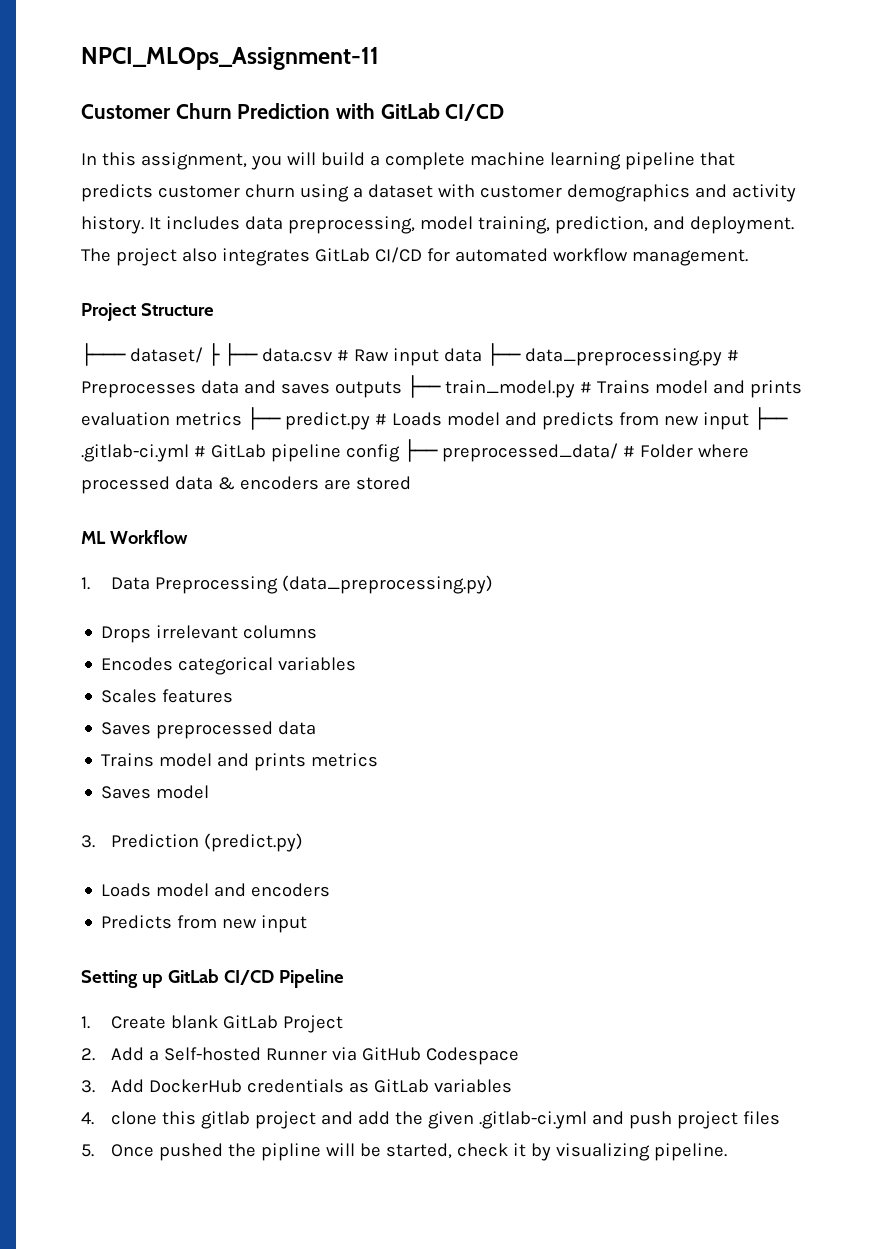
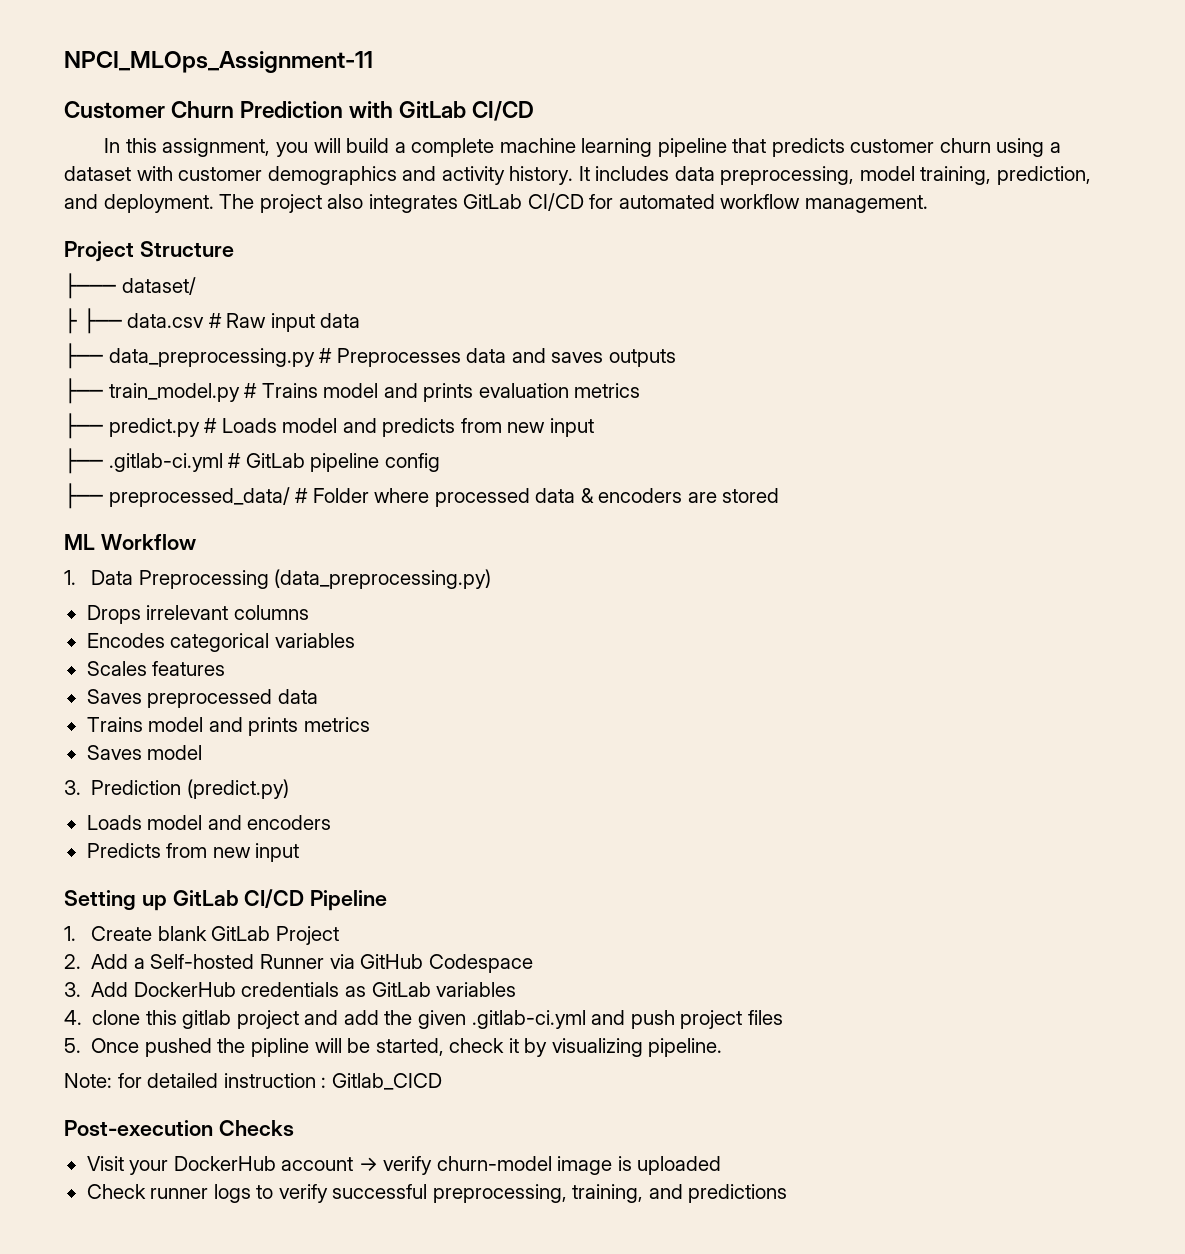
(203, 355) none -> (196, 286) //
(482, 355) none -> (361, 320) //
(402, 389) none -> (676, 358) //
(242, 419) none -> (641, 390) //
(749, 421) none -> (594, 427) //
(400, 453) none -> (440, 462) //
(727, 1152) none -> [64,1073,442,1090] [64,1120,294,1136] [86,1156,722,1175] [86,1184,788,1203] // Note: for detailed instruction : Gitlab_CICD // Post-execution Checks // Visit your DockerHub account → verify churn-model image is uploaded // Check runner logs to verify successful preprocessing, training, and predictions

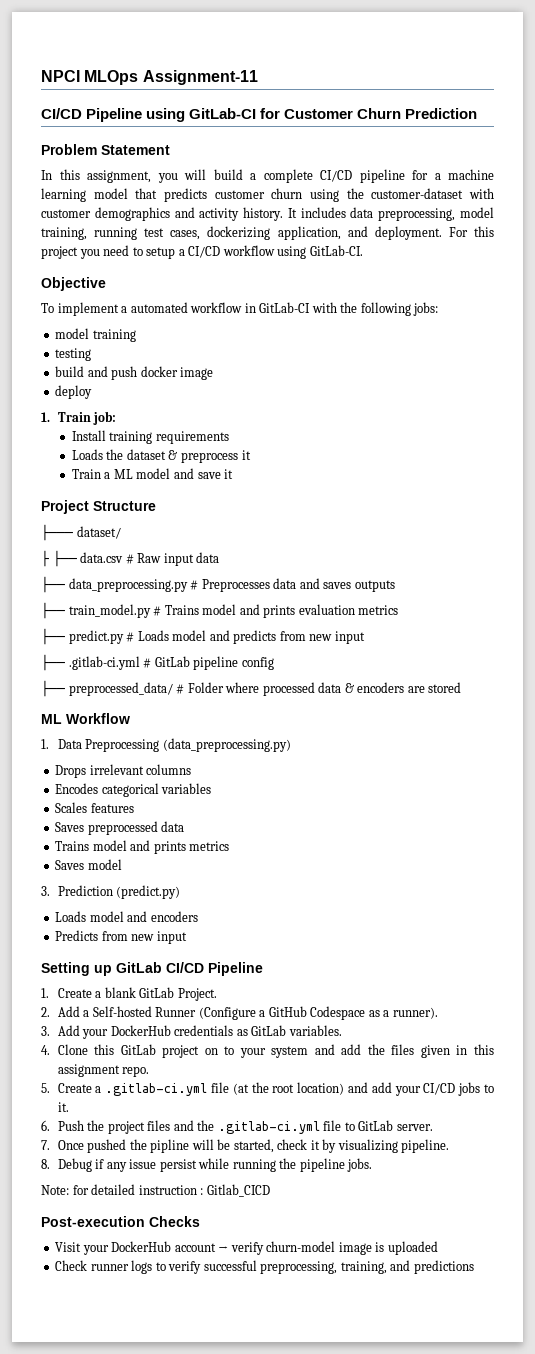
[64,51,373,73] NPCI_MLOps_Assignment-11 // -> [41,70,258,85] [41,108,281,122] NPCI MLOps Assignment-11 // CI/CD Pipeline using GitLab-CI for
[349,101,535,121] with GitLab CI/CD -> [41,144,170,155] // Problem Statement
(495, 147) none -> [320,169,441,183] CI/CD pipeline for a
[657,138,727,157] pipeline -> [93,188,128,199] model
[1049,142,1061,153] [64,166,131,181] a dataset -> [346,188,464,199] the customer-dataset
[996,166,1091,185] [64,193,928,213] prediction, and deployment. The project also integrates GitLab CI/CD for automated workflow management. -> [94,226,494,240] [41,245,363,259] [41,277,106,291] [41,302,439,316] [55,328,136,342] [55,348,92,361] [55,366,214,380] [55,385,93,399] [41,411,117,425] [71,430,229,444] [71,449,251,463] [71,468,234,479] running test cases, dockerizing application, and deployment. For this project you need to setup a CI/CD workflow using GitLab-CI. // Objective // To implement a automated workflow in GitLab-CI with the following jobs: // model training // testing // build and push docker image // deploy // 1. Train job: // Install training requirements // Loads the dataset & preprocess it // Train a ML model and save it
(153, 933) none -> [95,991,102,998] a
[275,926,339,945] Project -> [177,988,217,1001] Project.
[329,954,355,969] via -> [198,1007,266,1020] (Configure a
(533, 963) none -> [368,1007,438,1019] as a runner).
(129, 989) none -> [82,1029,109,1039] your
[436,982,517,997] variables -> [288,1025,342,1036] variables.
[92,1010,783,1029] [64,1038,81,1053] clone this gitlab project and add the given .gitlab-ci.yml and push project files // 5. -> [57,1044,494,1058] [57,1064,150,1077] [41,1082,495,1096] [57,1102,69,1112] [41,1120,433,1134] [41,1140,50,1150] Clone this GitLab project on to your system and add the files given in this assignment repo. // 5. Create a .gitlab-ci.yml file (at the root location) and add your CI/CD jobs to it. // 6. Push the project files and the .gitlab-ci.yml file to GitLab server. // 7.
(723, 1047) none -> [41,1158,373,1172] // 8. Debug if any issue persist while running the pipeline jobs.

